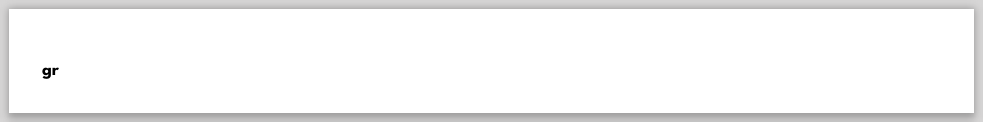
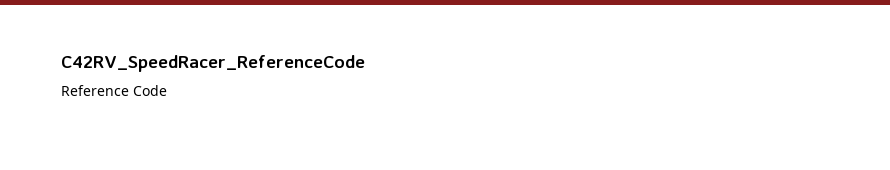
[42,67,59,79] gr -> [61,55,365,72] [61,85,167,96] C42RV_SpeedRacer_ReferenceCode // Reference Code

